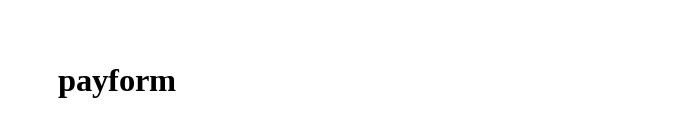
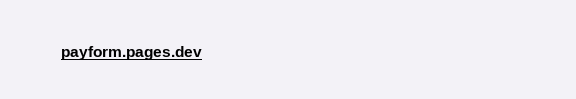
[58,69,176,98] payform -> [61,46,202,60] payform.pages.dev

